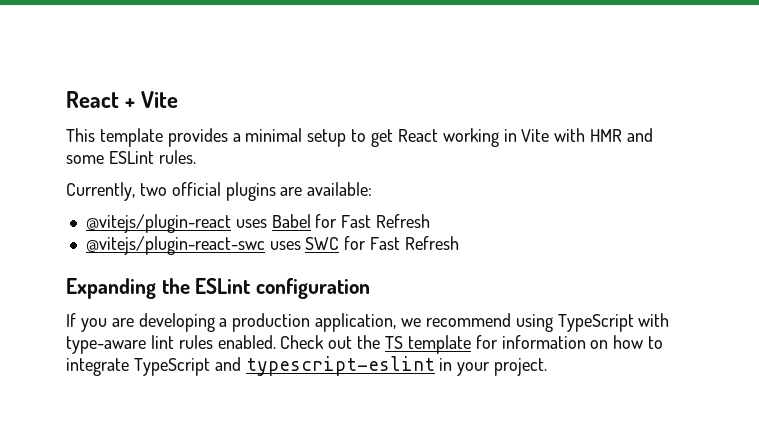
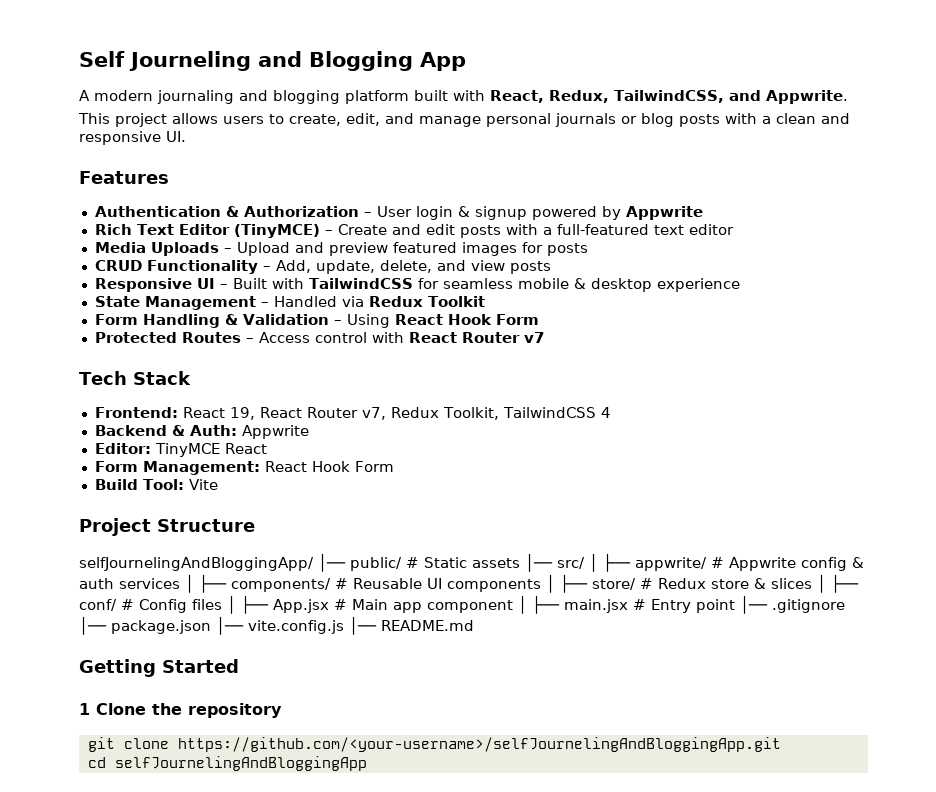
[66,91,179,108] [66,128,654,147] [66,150,196,164] [66,182,373,201] [85,214,431,233] [85,236,460,255] [66,278,371,299] [66,313,670,332] [66,335,664,354] [66,356,548,376] React + Vite // This template provides a minimal setup to get React working in Vite with HMR and some ESLint rules. // Currently, two official plugins are available: // @vitejs/plugin-react uses Babel for Fast Refresh // @vitejs/plugin-react-swc uses SWC for Fast Refresh // Expanding the ESLint configuration // If you are developing a production application, we recommend using TypeScript with type-aware lint rules enabled. Check out the TS template for information on how to integrate TypeScript and typescript-eslint in your project. -> [79,51,466,71] [79,90,848,104] [78,113,850,127] [79,131,186,145] [79,171,169,184] [94,206,703,220] [94,224,734,238] [94,242,588,256] [94,260,551,274] [94,278,740,292] [94,296,485,310] [94,314,539,328] [94,332,544,343] [79,371,191,385] [94,407,611,420] [94,425,309,439] [94,443,267,457] [94,461,394,475] [94,479,218,490] [79,518,255,536] [79,553,864,572] [79,574,859,593] [79,595,845,614] [79,616,474,635] [79,659,239,677] [79,703,282,718] [87,737,781,752] [87,756,367,771] Self Journeling and Blogging App // A modern journaling and blogging platform built with React, Redux, TailwindCSS, and Appwrite. // This project allows users to create, edit, and manage personal journals or blog posts with a clean and responsive UI. // Features // Authentication & Authorization – User login & signup powered by Appwrite // Rich Text Editor (TinyMCE) – Create and edit posts with a full-featured text editor // Media Uploads – Upload and preview featured images for posts // CRUD Functionality – Add, update, delete, and view posts // Responsive UI – Built with TailwindCSS for seamless mobile & desktop experience // State Management – Handled via Redux Toolkit // Form Handling & Validation – Using React Hook Form // Protected Routes – Access control with React Router v7 // Tech Stack // Frontend: React 19, React Router v7, Redux Toolkit, TailwindCSS 4 // Backend & Auth: Appwrite // Editor: TinyMCE React // Form Management: React Hook Form // Build Tool: Vite // Project Structure // selfJournelingAndBloggingApp/ │── public/ # Static assets │── src/ │ ├── appwrite/ # Appwrite config & auth services │ ├── components/ # Reusable UI components │ ├── store/ # Redux store & slices │ ├── conf/ # Config files │ ├── App.jsx # Main app component │ ├── main.jsx # Entry point │── .gitignore │── package.json │── vite.config.js │── README.md // Getting Started // 1 Clone the repository // git clone https://github.com/<your-username>/selfJournelingAndBloggingApp.git // cd selfJournelingAndBloggingApp

